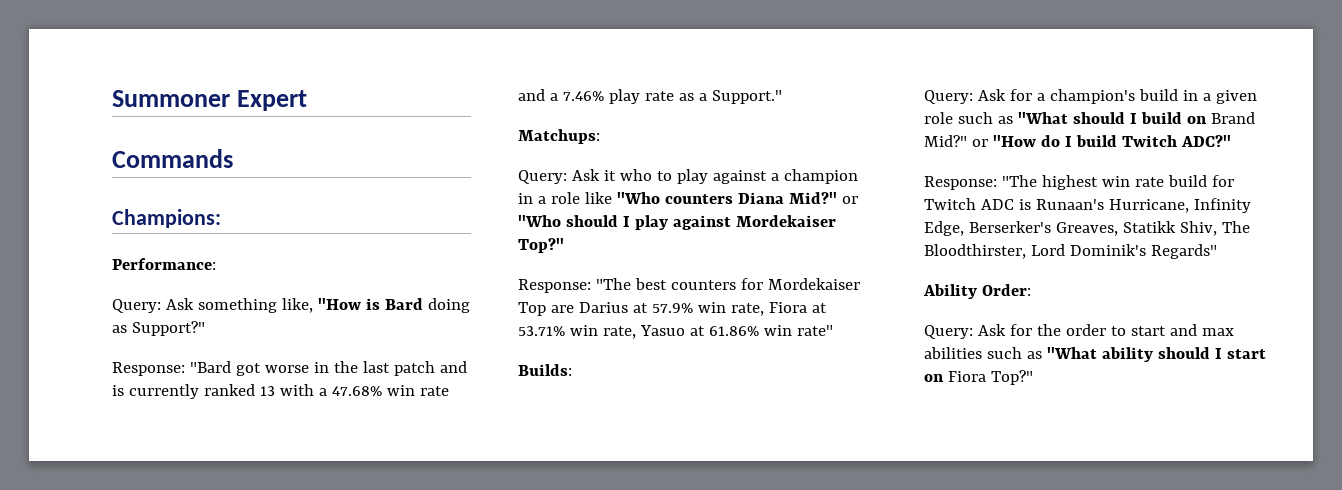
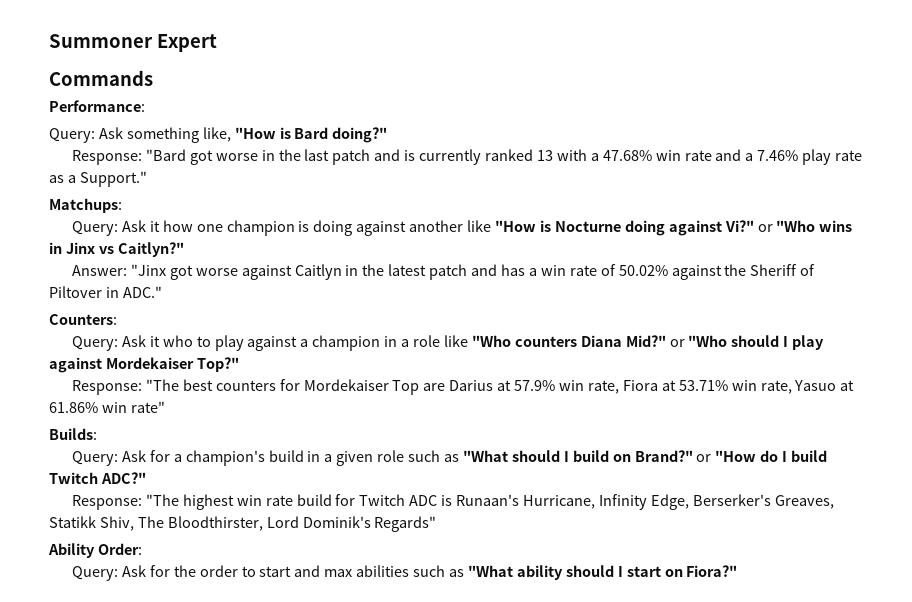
[112,209,221,228] // Champions: -> (153, 78) none
[427,298,470,313] [112,321,205,336] doing as Support?" -> [332,127,388,143] doing?"
(600, 136) none -> [71,220,853,236] [49,242,184,257] [71,264,816,280] [49,286,162,298] [49,314,117,325] // Query: Ask it how one champion is doing against another like "How is Nocturne doing against Vi?" or "Who wins in Jinx vs Caitlyn?" // Answer: "Jinx got worse against Caitlyn in the latest patch and has a win rate of 50.02% against the Sheriff of Piltover in ADC." // Counters:
[1210,112,1255,124] [924,135,967,147] Brand Mid?" -> [634,450,693,462] Brand?"
[947,370,1033,385] Fiora Top?" -> [686,565,738,577] Fiora?"

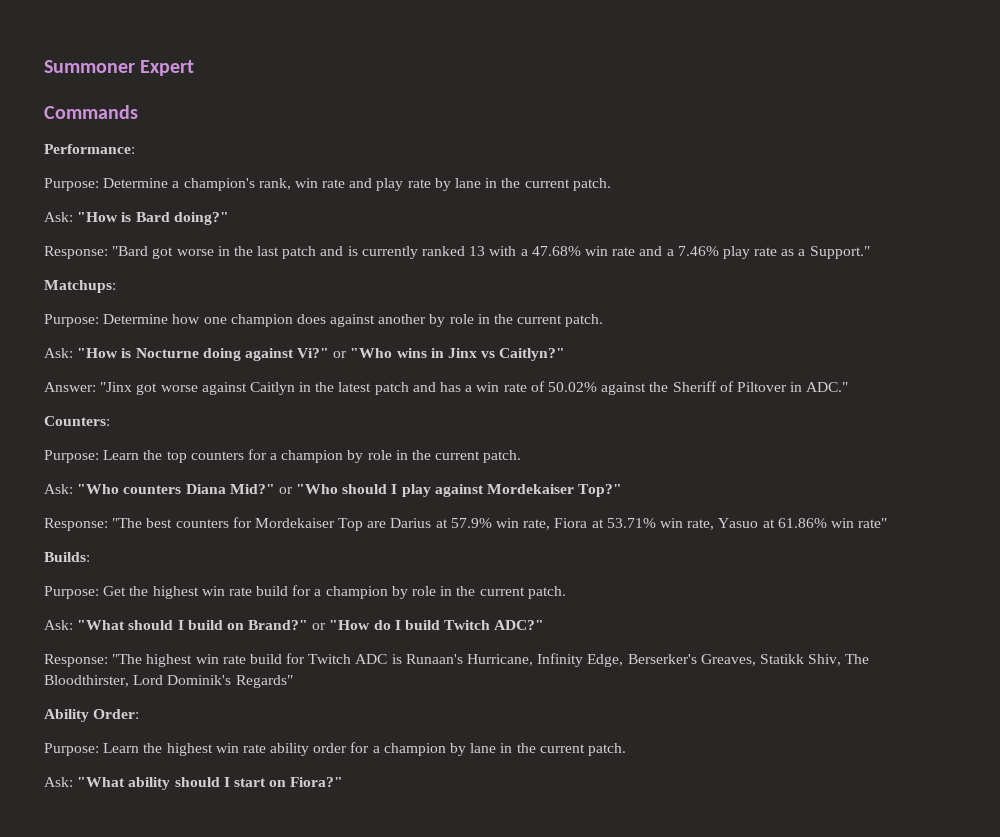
[49,127,231,143] Query: Ask something like, -> [44,178,611,191] [44,212,73,222] Purpose: Determine a champion's rank, win rate and play rate by lane in the current patch. // Ask:
[71,220,492,236] Query: Ask it how one champion is doing against another like -> [44,314,604,327] [44,348,73,358] Purpose: Determine how one champion does against another by role in the current patch. // Ask:
[71,335,468,351] Query: Ask it who to play against a champion in a role like -> [44,449,522,463] [44,484,73,494] Purpose: Learn the top counters for a champion by role in the current patch. // Ask:
[71,450,460,466] Query: Ask for a champion's build in a given role such as -> [44,585,566,599] [44,620,73,630] Purpose: Get the highest win rate build for a champion by role in the current patch. // Ask:
[71,565,465,581] Query: Ask for the order to start and max abilities such as -> [44,742,626,756] [44,777,73,787] Purpose: Learn the highest win rate ability order for a champion by lane in the current patch. // Ask:

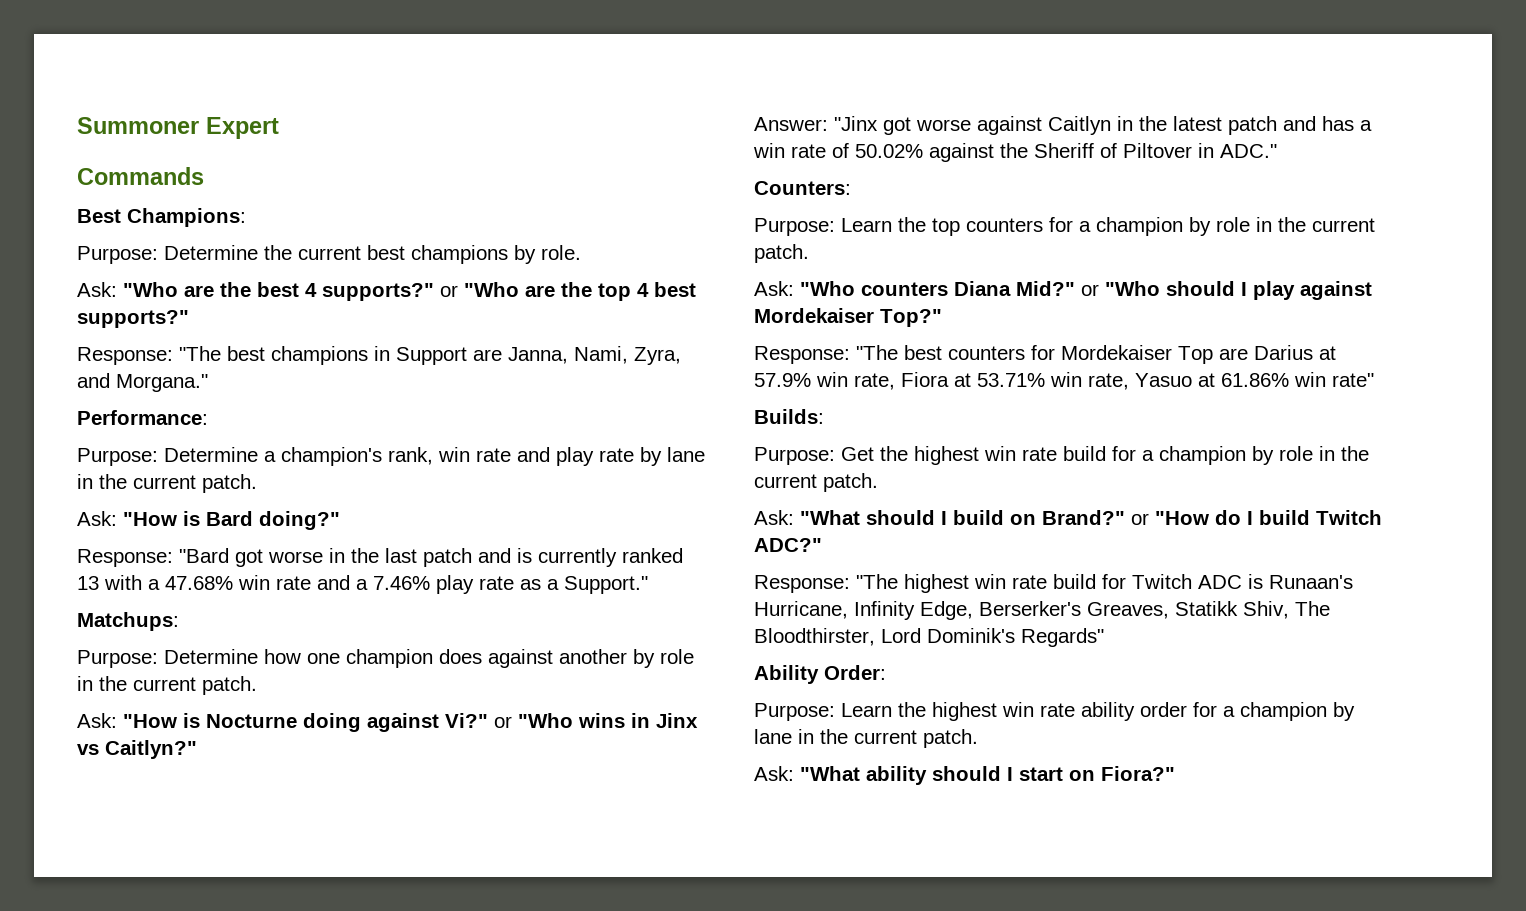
(138, 112) none -> [77,208,246,227] [77,245,581,264] [77,282,696,301] [77,310,189,328] [77,346,681,365] [77,373,208,392] // Best Champions: // Purpose: Determine the current best champions by role. // Ask: "Who are the best 4 supports?" or "Who are the top 4 best supports?" // Response: "The best champions in Support are Janna, Nami, Zyra, and Morgana."

